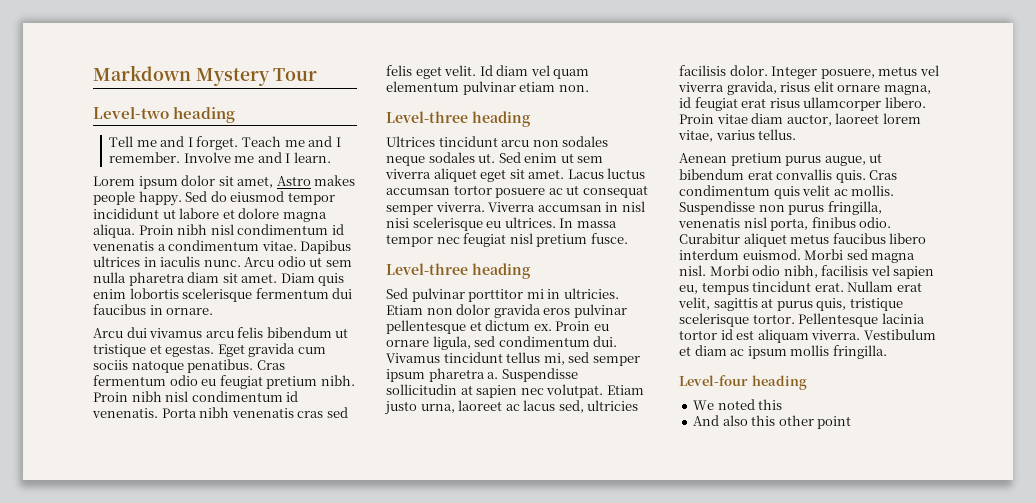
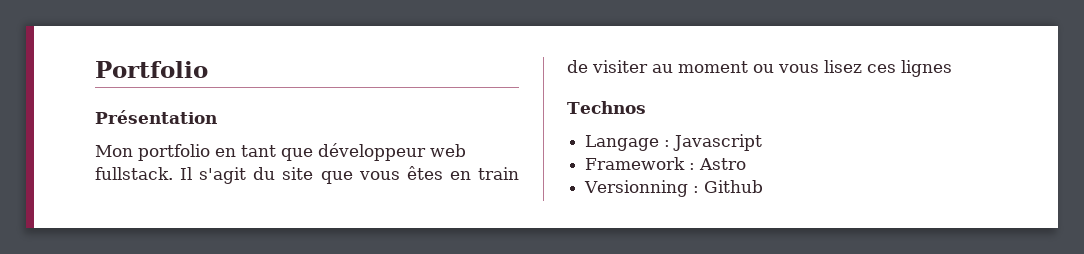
[93,65,318,86] [93,106,236,123] [109,136,341,150] [109,152,331,163] [93,175,356,189] [93,191,335,206] [93,208,327,222] [93,224,344,238] [92,240,352,254] [93,256,352,267] [93,272,345,286] [93,288,353,302] [93,304,214,315] [93,327,349,338] [93,343,326,357] [93,359,285,373] [93,375,355,389] [93,391,299,402] [92,407,348,418] [386,65,590,79] [386,81,589,95] [386,111,531,127] [386,136,609,147] [386,152,604,166] [385,168,646,182] [386,185,648,198] [386,201,645,215] [386,217,617,231] [386,233,628,247] [386,263,531,279] [386,288,619,302] [386,304,627,318] [386,320,609,334] [386,336,618,350] [386,352,640,366] [386,368,578,382] [386,384,644,398] [384,400,639,415] [679,65,939,79] [678,81,931,95] [679,97,926,111] [679,113,921,126] [678,129,797,142] [679,153,883,166] [679,169,898,183] [679,185,895,199] [679,201,882,215] [678,217,892,231] [679,233,927,247] [679,249,916,263] [679,265,935,279] [679,281,922,295] [678,297,903,311] [679,313,925,327] [679,329,936,343] [679,345,887,359] [679,375,807,390] [693,399,783,410] [693,415,852,429] Markdown Mystery Tour // Level-two heading // Tell me and I forget. Teach me and I remember. Involve me and I learn. // Lorem ipsum dolor sit amet, Astro makes people happy. Sed do eiusmod tempor incididunt ut labore et dolore magna aliqua. Proin nibh nisl condimentum id venenatis a condimentum vitae. Dapibus ultrices in iaculis nunc. Arcu odio ut sem nulla pharetra diam sit amet. Diam quis enim lobortis scelerisque fermentum dui faucibus in ornare. // Arcu dui vivamus arcu felis bibendum ut tristique et egestas. Eget gravida cum sociis natoque penatibus. Cras fermentum odio eu feugiat pretium nibh. Proin nibh nisl condimentum id venenatis. Porta nibh venenatis cras sed felis eget velit. Id diam vel quam elementum pulvinar etiam non. // Level-three heading // Ultrices tincidunt arcu non sodales neque sodales ut. Sed enim ut sem viverra aliquet eget sit amet. Lacus luctus accumsan tortor posuere ac ut consequat semper viverra. Viverra accumsan in nisl nisi scelerisque eu ultrices. In massa tempor nec feugiat nisl pretium fusce. // Level-three heading // Sed pulvinar porttitor mi in ultricies. Etiam non dolor gravida eros pulvinar pellentesque et dictum ex. Proin eu ornare ligula, sed condimentum dui. Vivamus tincidunt tellus mi, sed semper ipsum pharetra a. Suspendisse sollicitudin at sapien nec volutpat. Etiam justo urna, laoreet ac lacus sed, ultricies facilisis dolor. Integer posuere, metus vel viverra gravida, risus elit ornare magna, id feugiat erat risus ullamcorper libero. Proin vitae diam auctor, laoreet lorem vitae, varius tellus. // Aenean pretium purus augue, ut bibendum erat convallis quis. Cras condimentum quis velit ac mollis. Suspendisse non purus fringilla, venenatis nisl porta, finibus odio. Curabitur aliquet metus faucibus libero interdum euismod. Morbi sed magna nisl. Morbi odio nibh, facilisis vel sapien eu, tempus tincidunt erat. Nullam erat velit, sagittis at purus quis, tristique scelerisque tortor. Pellentesque lacinia tortor id est aliquam viverra. Vestibulum et diam ac ipsum mollis fringilla. // Level-four heading // We noted this // And also this other point -> [95,61,208,78] [95,110,217,124] [95,143,466,161] [95,166,519,184] [567,60,952,77] [567,101,646,114] [585,134,763,151] [585,157,747,170] [584,180,764,197] Portfolio // Présentation // Mon portfolio en tant que développeur web fullstack. Il s'agit du site que vous êtes en train de visiter au moment ou vous lisez ces lignes // Technos // Langage : Javascript // Framework : Astro // Versionning : Github

